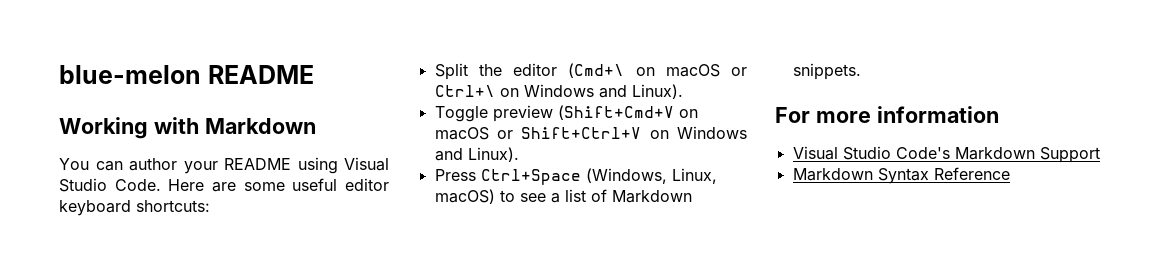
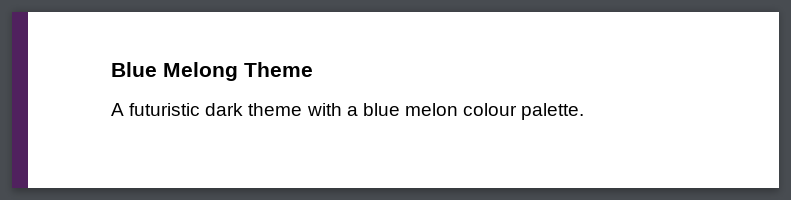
[59,65,314,84] [59,117,316,139] [59,157,389,174] [59,178,389,192] [59,200,210,216] [434,63,747,80] [434,84,683,99] [434,105,698,122] [434,126,747,140] [434,147,519,162] [434,168,717,185] [434,189,692,204] [792,63,861,80] [775,106,999,123] [792,146,1100,163] [792,167,1010,184] blue-melon README // Working with Markdown // You can author your README using Visual Studio Code. Here are some useful editor keyboard shortcuts: // Split the editor (Cmd+\ on macOS or Ctrl+\ on Windows and Linux). // Toggle preview (Shift+Cmd+V on macOS or Shift+Ctrl+V on Windows and Linux). // Press Ctrl+Space (Windows, Linux, macOS) to see a list of Markdown snippets. // For more information // Visual Studio Code's Markdown Support // Markdown Syntax Reference -> [111,62,313,81] [111,103,585,120] Blue Melong Theme // A futuristic dark theme with a blue melon colour palette.

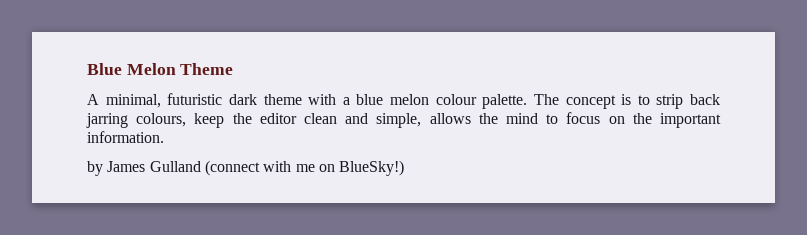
[163,62,238,81] Melong -> [126,63,176,75] Melon
(124, 109) none -> [105,94,161,108] minimal,
(585, 111) none -> [533,94,720,109] [86,112,721,128] [87,131,164,143] [87,160,405,176] The concept is to strip back jarring colours, keep the editor clean and simple, allows the mind to focus on the important information. // by James Gulland (connect with me on BlueSky!)

